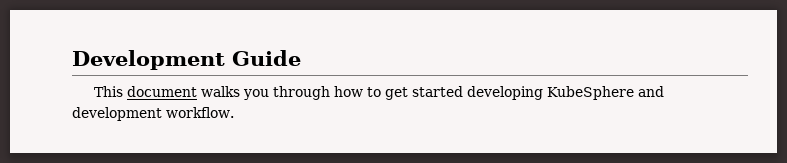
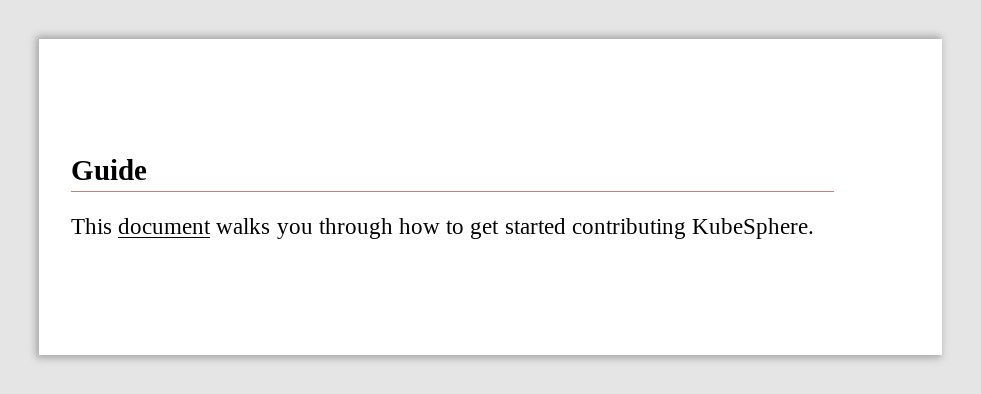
[72,50,225,70] Development -> (71, 169) none
[467,86,665,100] [72,107,234,121] developing KubeSphere and development workflow. -> [571,218,815,239] contributing KubeSphere.

